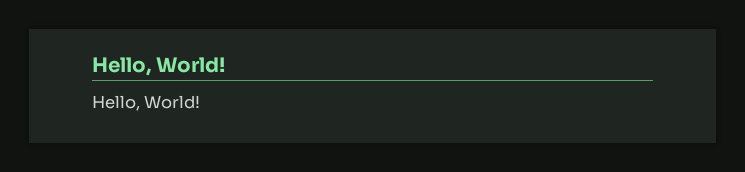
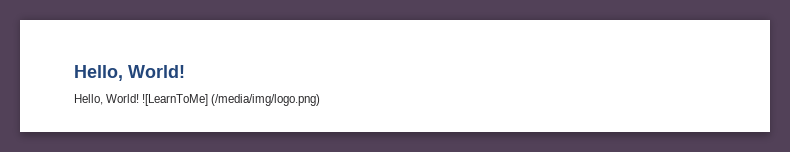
(201, 102) none -> [142,94,321,106] ![LearnToMe] (/media/img/logo.png)

